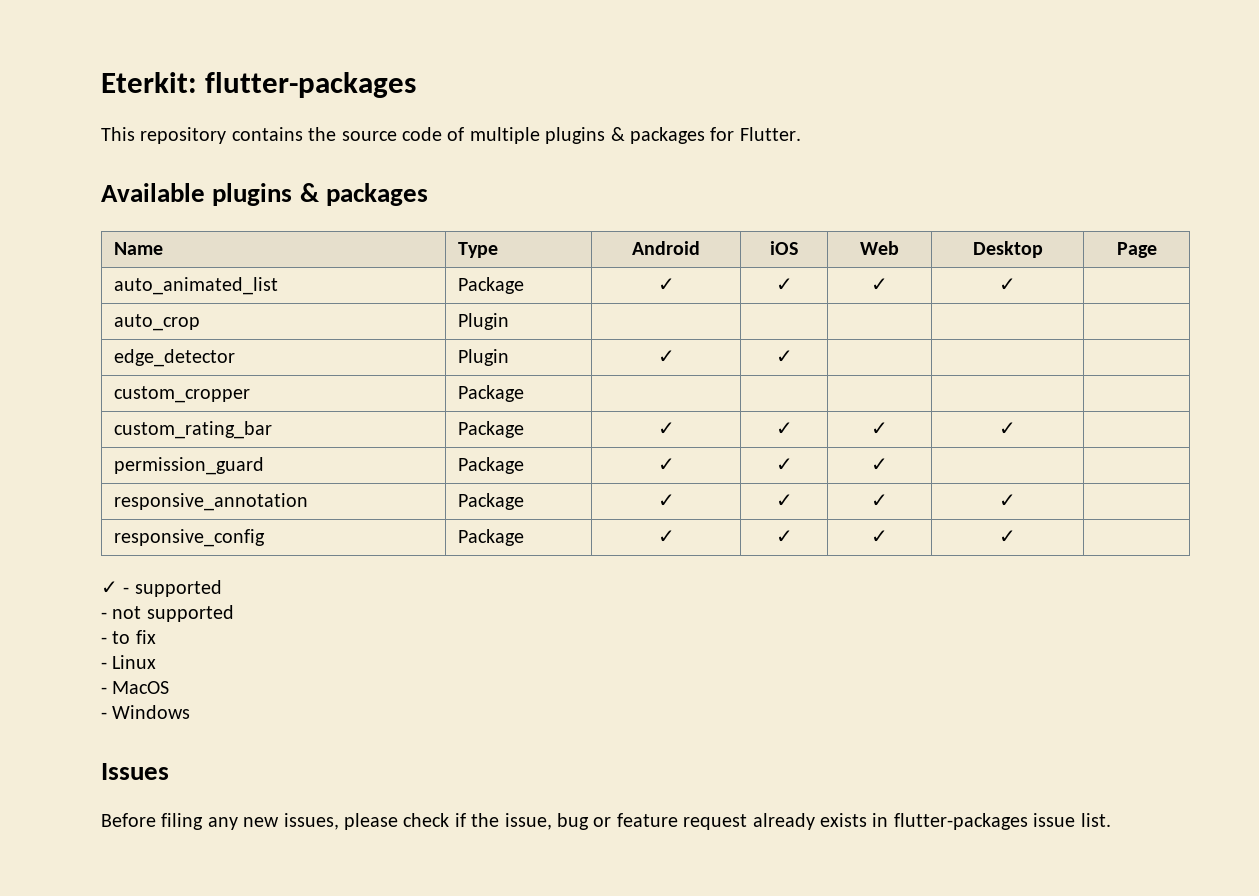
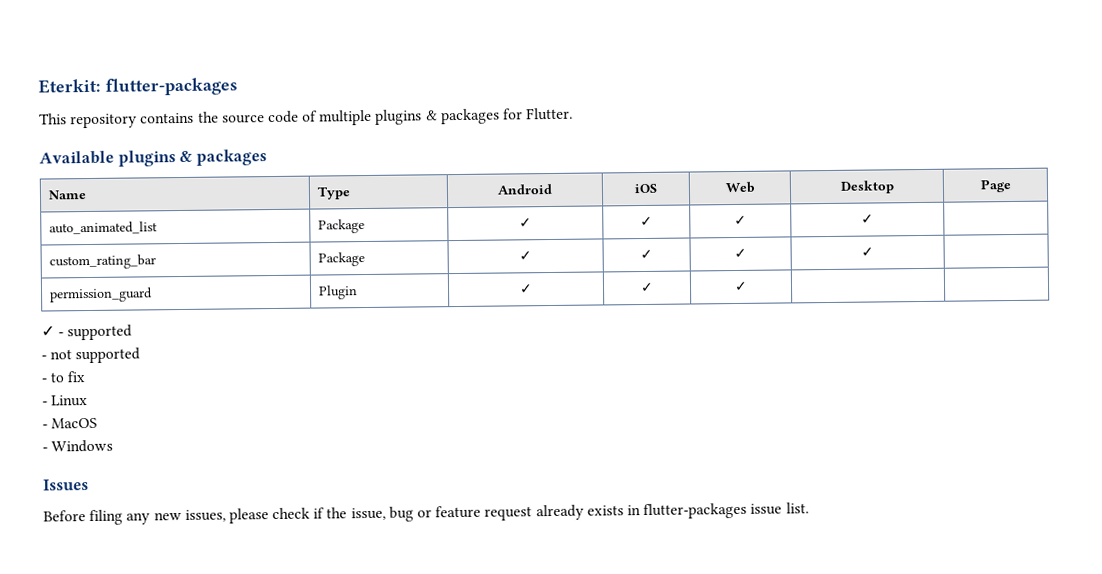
[114,314,201,331] [458,313,510,330] [114,349,236,367] [458,349,510,366] [657,350,675,363] [775,350,793,363] [114,386,251,403] [458,385,525,402] // auto_crop | Plugin | | | | | // edge_detector | Plugin | ✓ | ✓ | | | // custom_cropper | Package | | | | | -> (874, 219) none
[458,457,525,474] Package -> [317,285,358,300] Plugin
[114,493,309,511] [458,493,525,510] [657,494,675,507] [775,494,793,507] [871,494,888,507] [999,494,1016,507] [114,529,266,547] [458,529,525,546] [657,530,675,543] [775,530,793,543] [871,530,888,543] [999,530,1016,543] // responsive_annotation | Package | ✓ | ✓ | ✓ | ✓ | // responsive_config | Package | ✓ | ✓ | ✓ | ✓ | -> (748, 286) none

